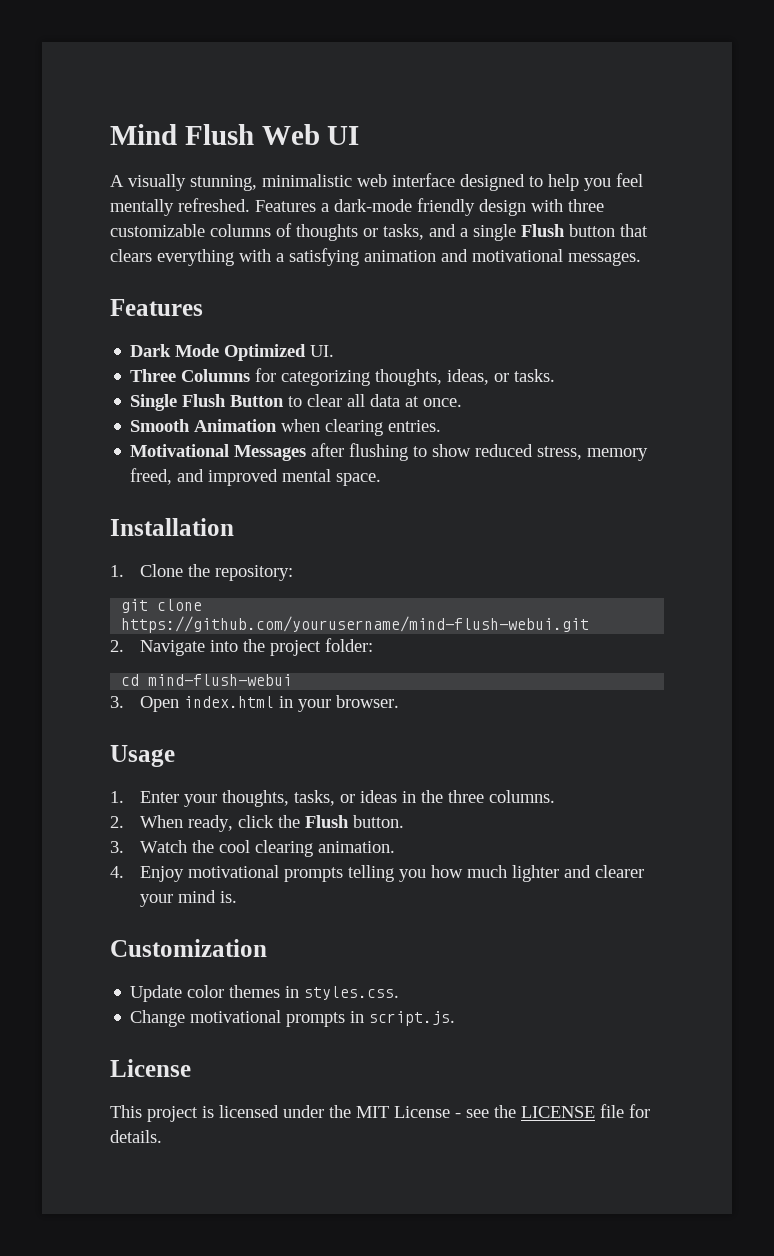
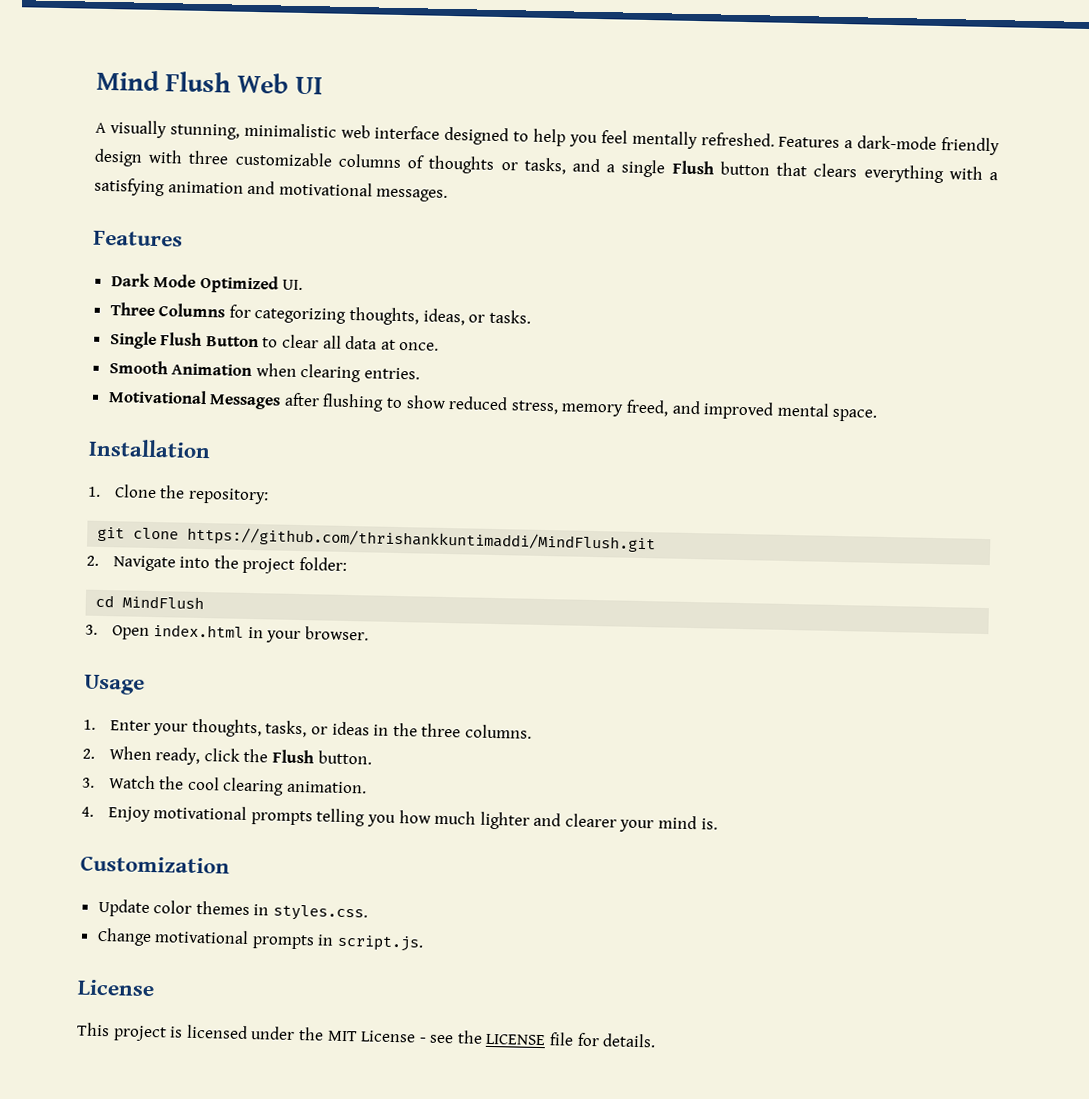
[121,616,590,633] https://github.com/yourusername/mind-flush-webui.git -> [187,526,657,554] https://github.com/thrishankkuntimaddi/MindFlush.git
[148,674,293,686] mind-flush-webui -> [122,595,205,610] MindFlush

